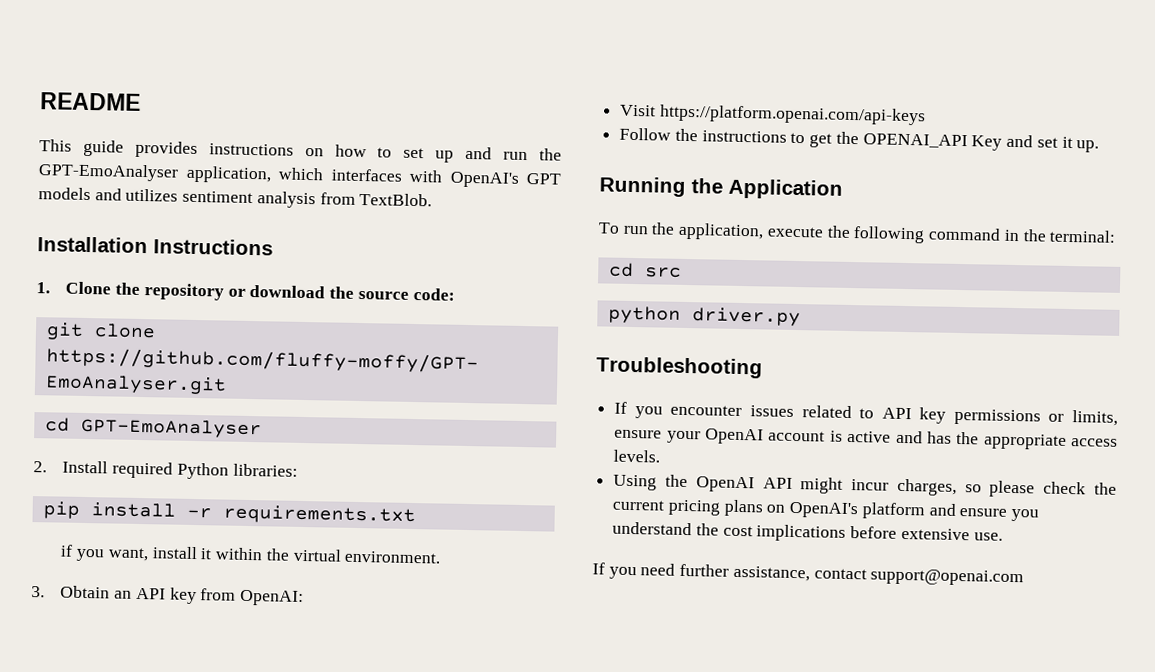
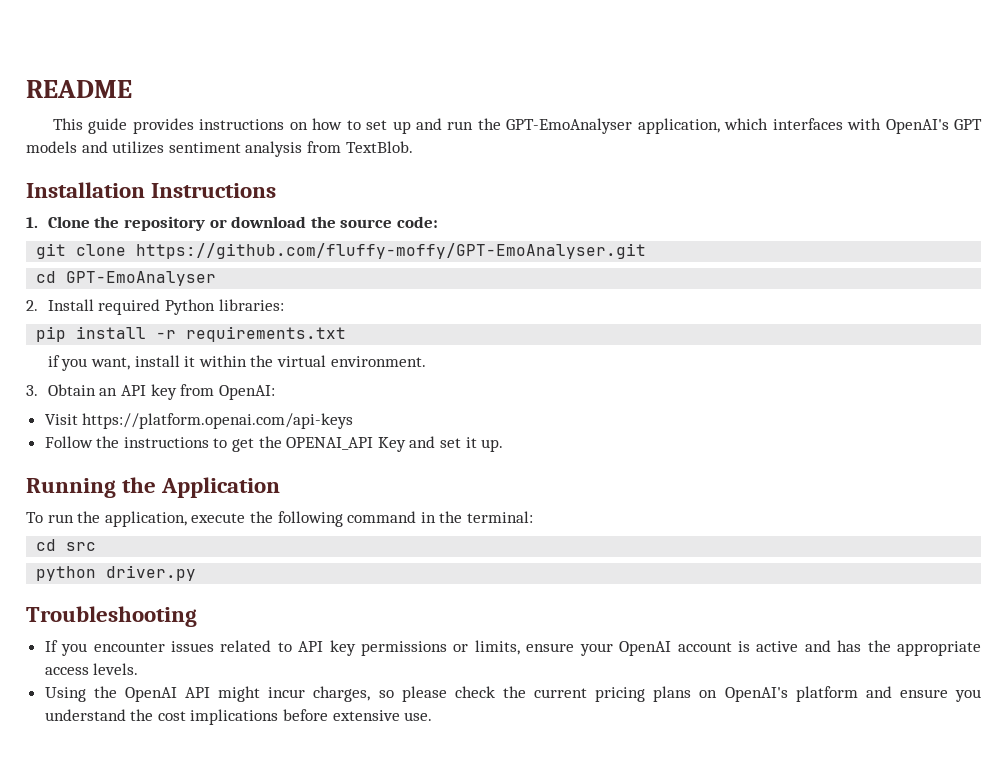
[592,562,1025,587] // If you need further assistance, contact support@openai.com -> (433, 716) none

